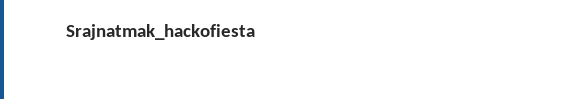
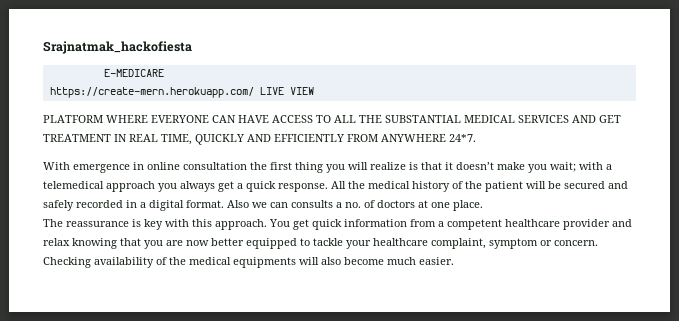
(255, 32) none -> [103,69,164,77] [49,87,314,98] [43,115,621,123] [43,134,476,145] [43,162,612,173] [43,181,628,192] [43,200,483,211] [43,219,632,230] [43,238,598,249] [43,257,454,268] // E-MEDICARE // https://create-mern.herokuapp.com/ LIVE VIEW // PLATFORM WHERE EVERYONE CAN HAVE ACCESS TO ALL THE SUBSTANTIAL MEDICAL SERVICES AND GET TREATMENT IN REAL TIME, QUICKLY AND EFFICIENTLY FROM ANYWHERE 24*7. // With emergence in online consultation the first thing you will realize is that it doesn’t make you wait; with a telemedical approach you always get a quick response. All the medical history of the patient will be secured and safely recorded in a digital format. Also we can consults a no. of doctors at one place. // The reassurance is key with this approach. You get quick information from a competent healthcare provider and relax knowing that you are now better equipped to tackle your healthcare complaint, symptom or concern. Checking availability of the medical equipments will also become much easier.

